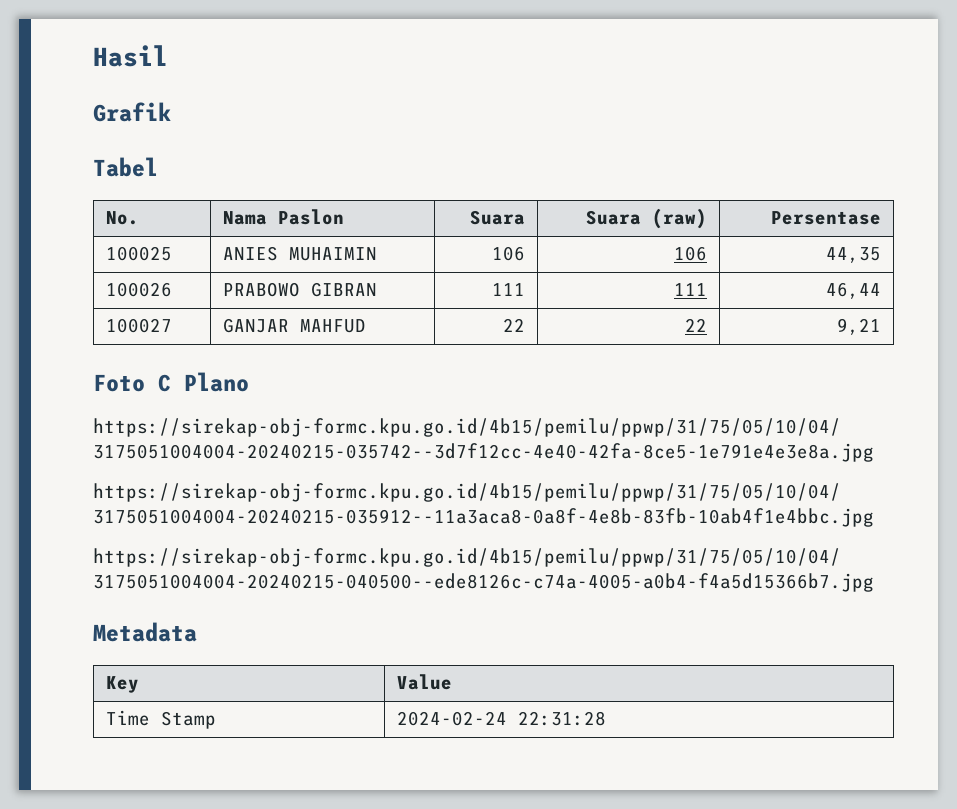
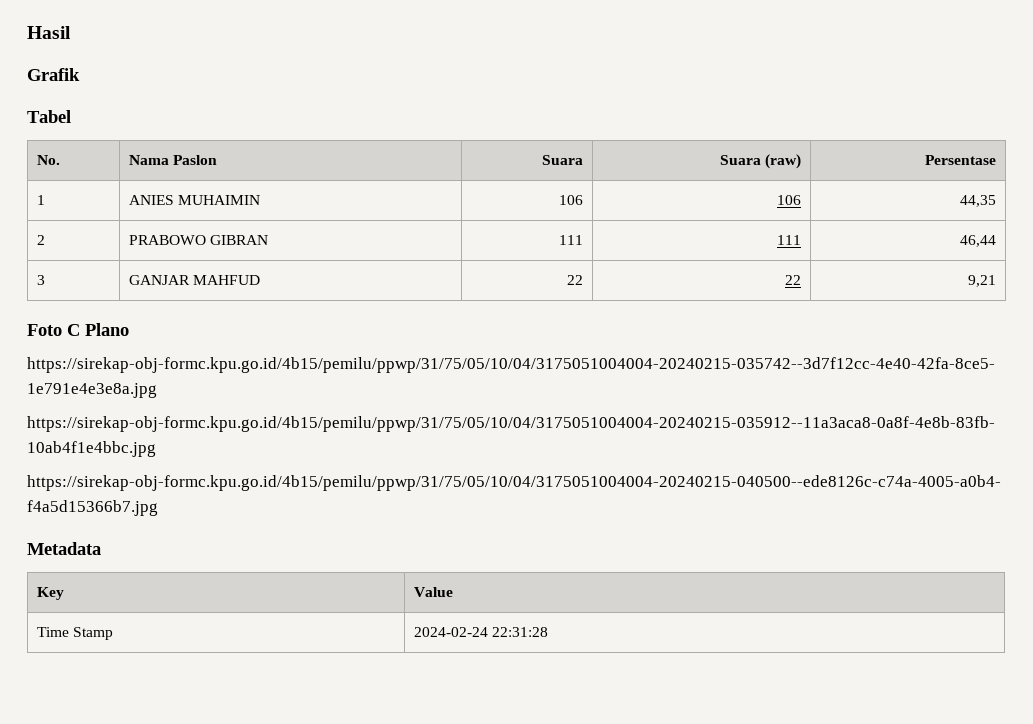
[106,246,173,261] 100025 -> [36,195,45,205] 1
[106,282,173,297] 100026 -> [36,235,45,245] 2
[106,318,173,333] 100027 -> [36,275,45,285] 3

